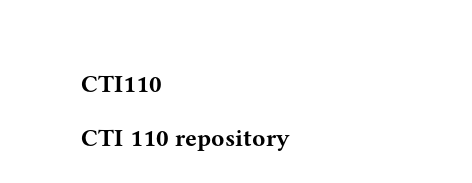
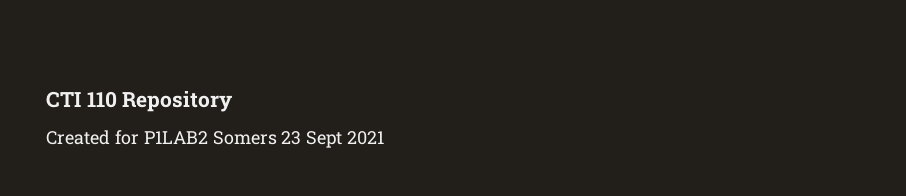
[81,75,162,92] CTI110 // -> (46, 99) none
[175,130,291,151] repository -> [122,91,234,112] [46,130,385,148] Repository // Created for P1LAB2 Somers 23 Sept 2021

